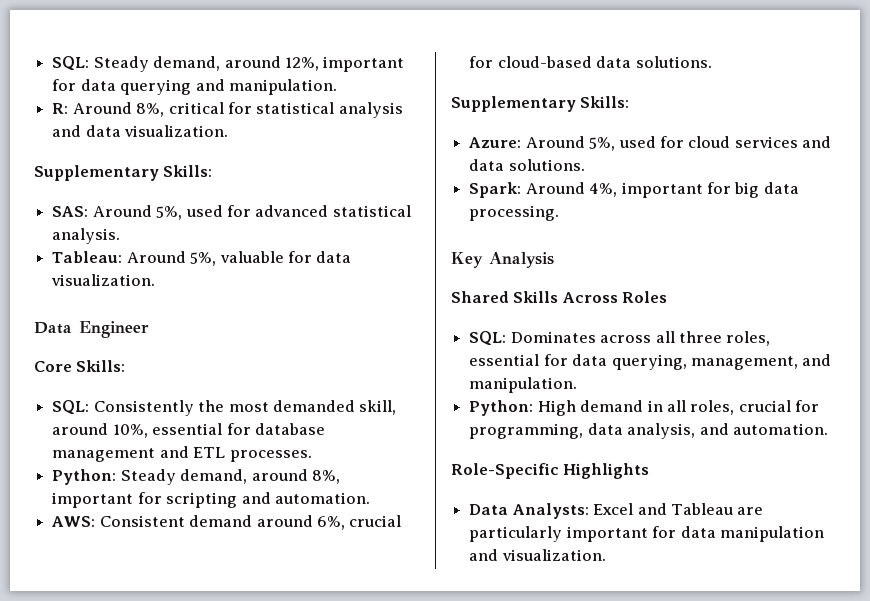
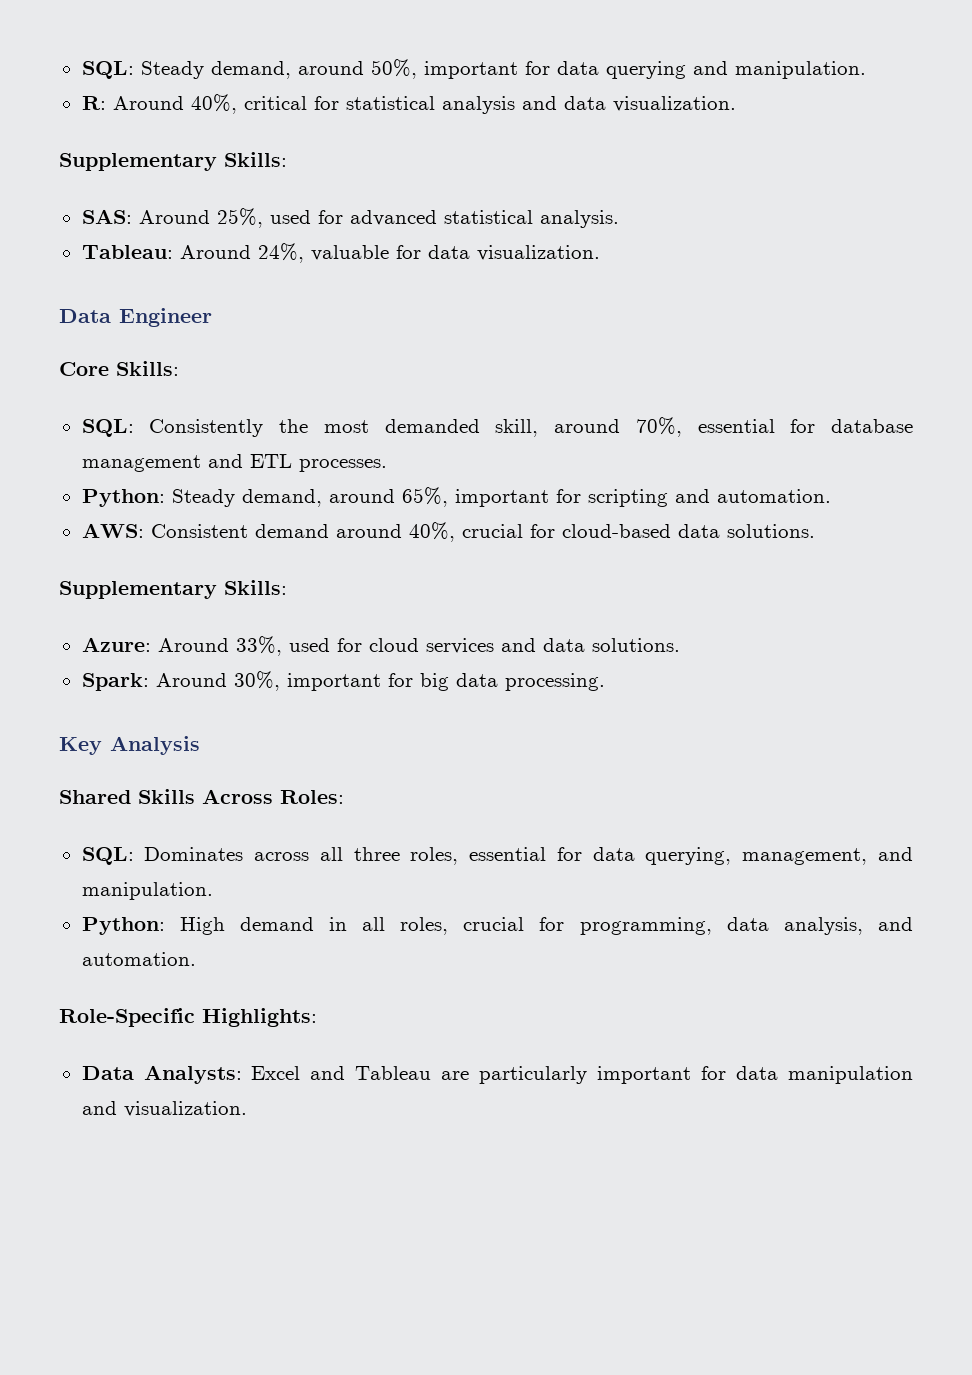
[284,57,319,71] 12%, -> [370,59,417,79] 50%,
[136,103,165,117] 8%, -> [190,94,237,114] 40%,
[156,206,183,220] 5%, -> [216,208,263,228] 25%,
[190,252,217,266] 5%, -> [257,243,304,263] 24%,
[112,424,148,438] 10%, -> [635,417,682,437] 70%,
[311,470,340,484] 8%, -> [401,487,448,507] 65%,
[316,516,345,530] 6%, -> [408,522,455,542] 40%,
[589,137,616,151] 5%, -> [235,636,282,656] 33%,
[589,183,618,197] 4%, -> [233,671,280,691] 30%,
[622,291,668,303] Roles -> [280,790,344,804] Roles:
[563,463,650,479] Highlights -> [202,1008,317,1027] Highlights:

